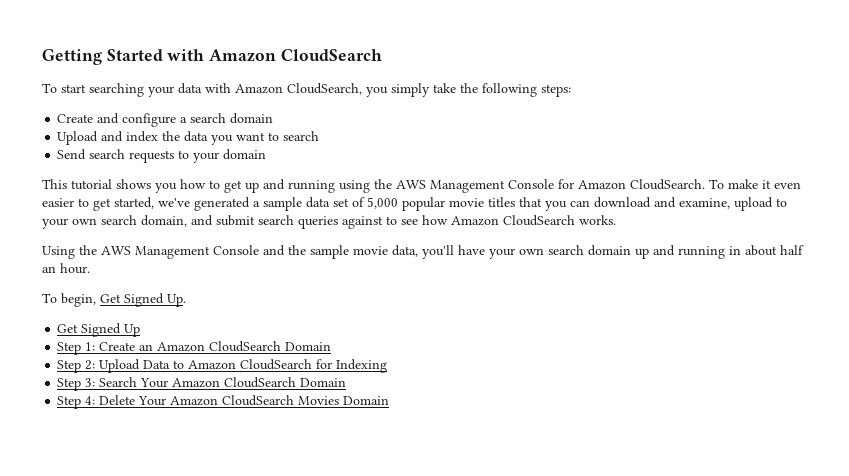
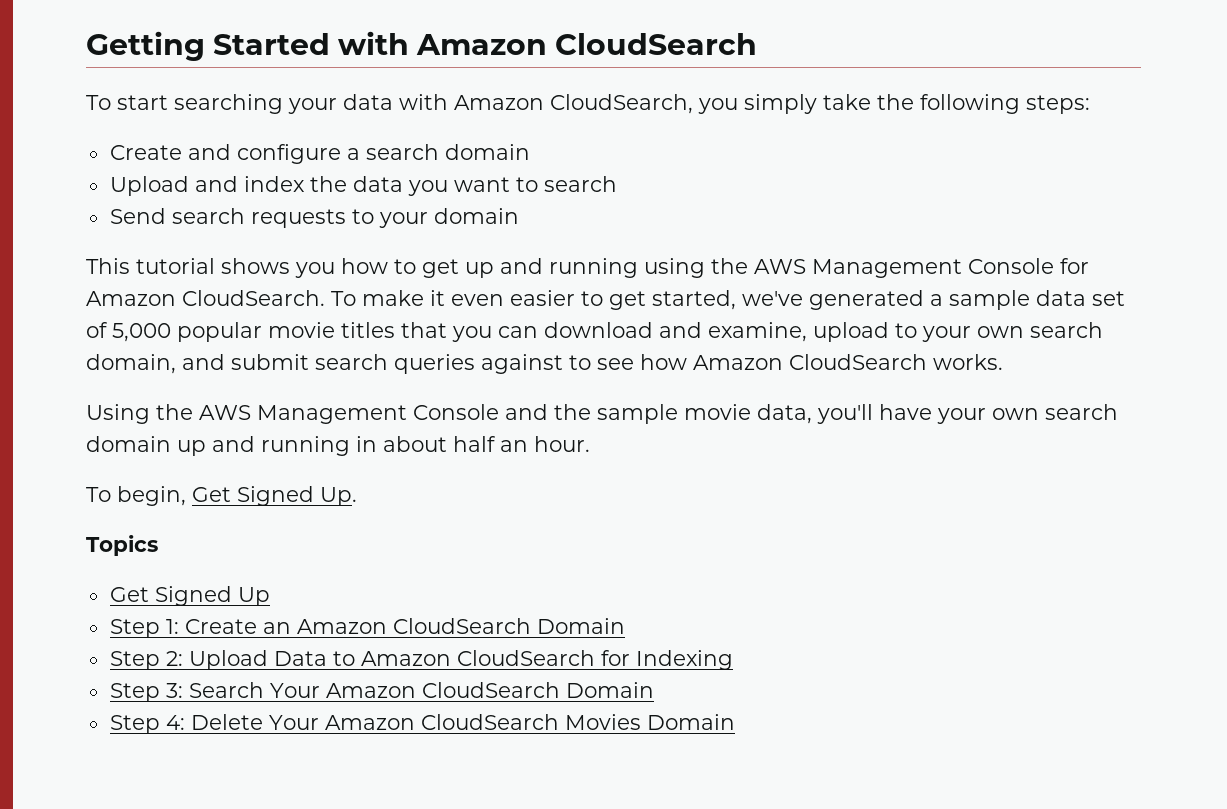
(186, 300) none -> [86,535,158,556] // Topics

